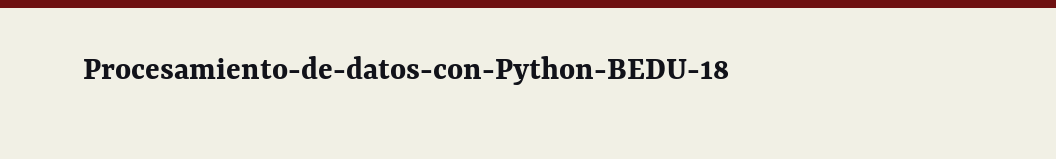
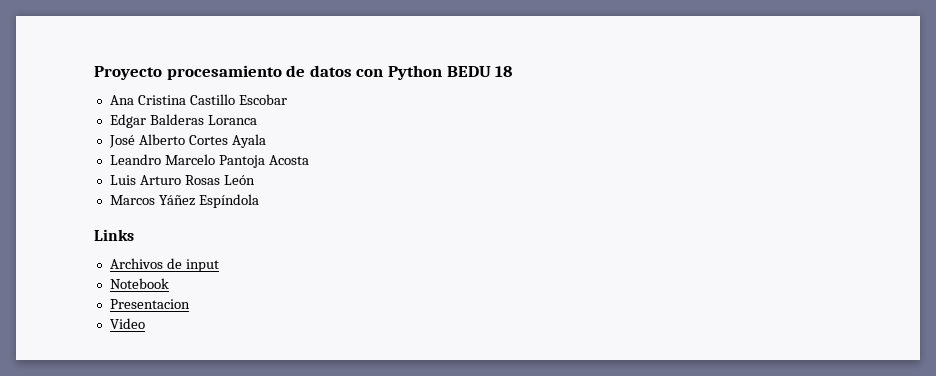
[83,56,729,85] Procesamiento-de-datos-con-Python-BEDU-18 -> [94,65,513,80] [109,94,287,105] [109,114,257,128] [108,134,266,148] [109,154,309,168] [109,175,255,185] [109,194,259,208] [94,229,134,241] [109,258,219,272] [109,278,169,289] [109,299,190,309] [109,318,145,329] Proyecto procesamiento de datos con Python BEDU 18 // Ana Cristina Castillo Escobar // Edgar Balderas Loranca // José Alberto Cortes Ayala // Leandro Marcelo Pantoja Acosta // Luis Arturo Rosas León // Marcos Yáñez Espíndola // Links // Archivos de input // Notebook // Presentacion // Video

